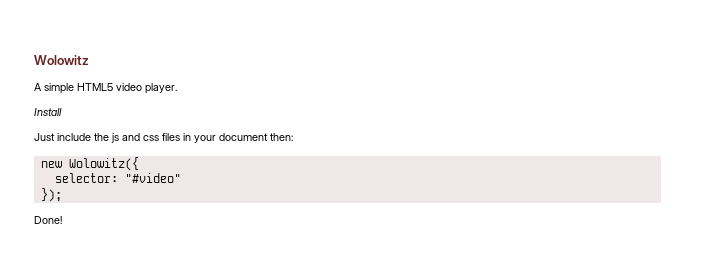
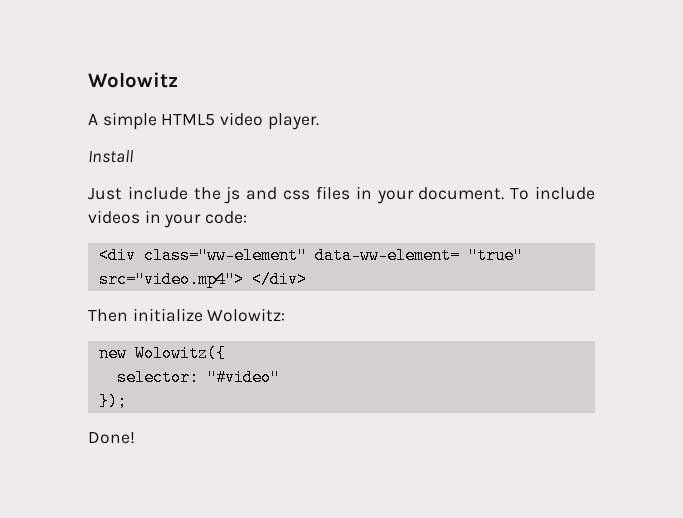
[219,133,293,141] document then: -> [418,186,595,200] [88,210,248,228] [98,247,523,264] [98,271,307,288] [88,308,286,322] document. To include videos in your code: // <div class="ww-element" data-ww-element= "true" src="video.mp4"> </div> // Then initialize Wolowitz:

